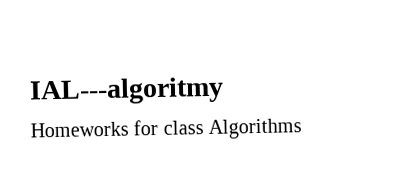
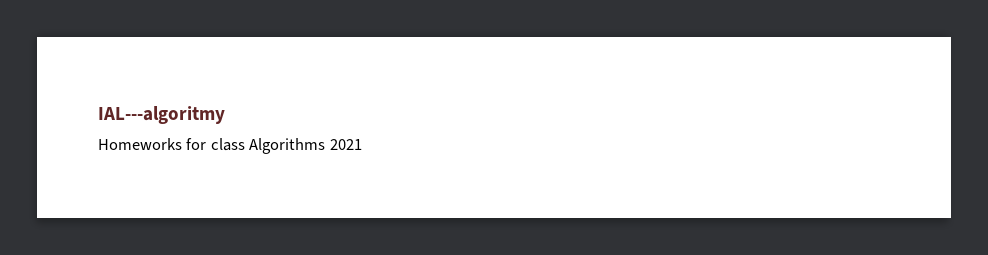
(303, 128) none -> [329,139,362,150] 2021

